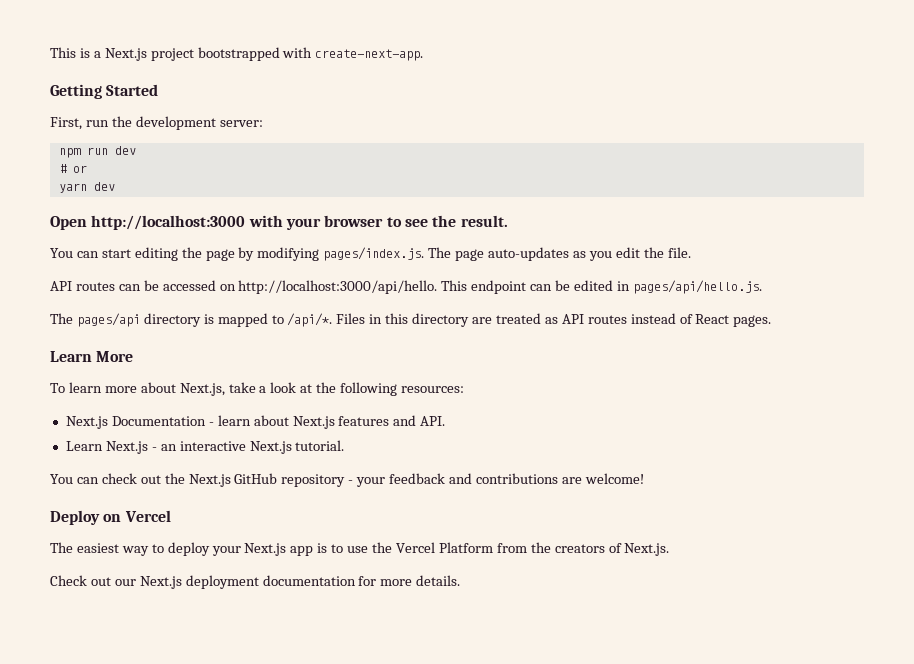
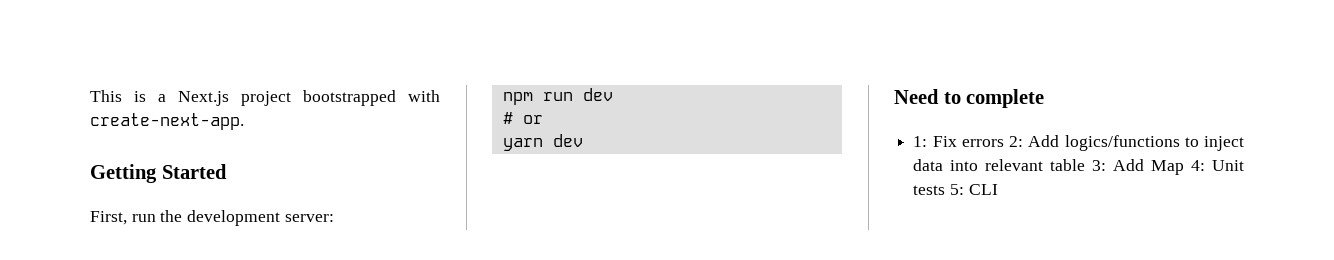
[50,215,508,230] [50,247,691,261] [50,280,762,294] [50,313,772,327] [50,351,134,362] [50,382,465,396] [65,415,446,429] [65,440,345,454] [50,473,644,487] [50,510,171,525] [50,542,670,556] [50,575,461,589] Open http://localhost:3000 with your browser to see the result. // You can start editing the page by modifying pages/index.js. The page auto-updates as you edit the file. // API routes can be accessed on http://localhost:3000/api/hello. This endpoint can be edited in pages/api/hello.js. // The pages/api directory is mapped to /api/*. Files in this directory are treated as API routes instead of React pages. // Learn More // To learn more about Next.js, take a look at the following resources: // Next.js Documentation - learn about Next.js features and API. // Learn Next.js - an interactive Next.js tutorial. // You can check out the Next.js GitHub repository - your feedback and contributions are welcome! // Deploy on Vercel // The easiest way to deploy your Next.js app is to use the Vercel Platform from the creators of Next.js. // Check out our Next.js deployment documentation for more details. -> [894,89,1045,108] [913,135,1244,151] [913,159,1244,175] [913,184,998,195] Need to complete // 1: Fix errors 2: Add logics/functions to inject data into relevant table 3: Add Map 4: Unit tests 5: CLI

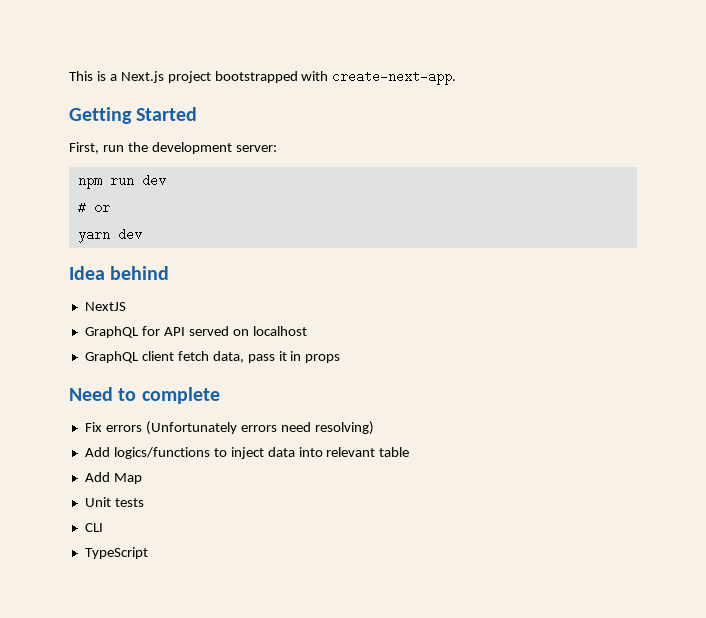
(583, 140) none -> [69,266,170,280] [84,302,126,311] [84,326,307,338] [84,351,341,363] // Idea behind // NextJS // GraphQL for API served on localhost // GraphQL client fetch data, pass it in props
[913,136,928,147] 1: -> (220, 395) none
[1009,136,1023,147] 2: -> [145,421,374,435] (Unfortunately errors need resolving) //
[1092,160,1107,171] 3: -> (410, 452) //
[1191,160,1206,171] 4: -> (142, 478) //
[949,184,964,195] 5: -> (144, 502) //
(998, 189) none -> [84,547,148,559] // TypeScript

